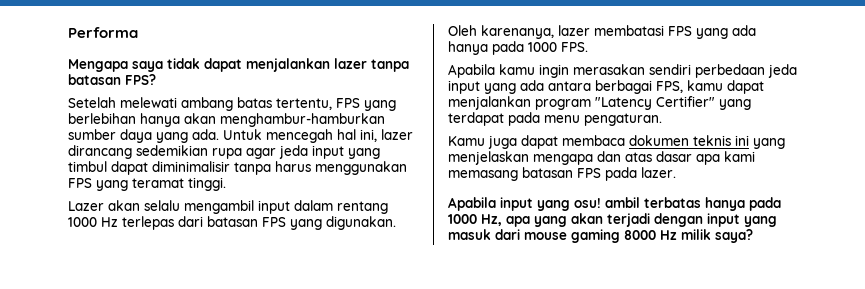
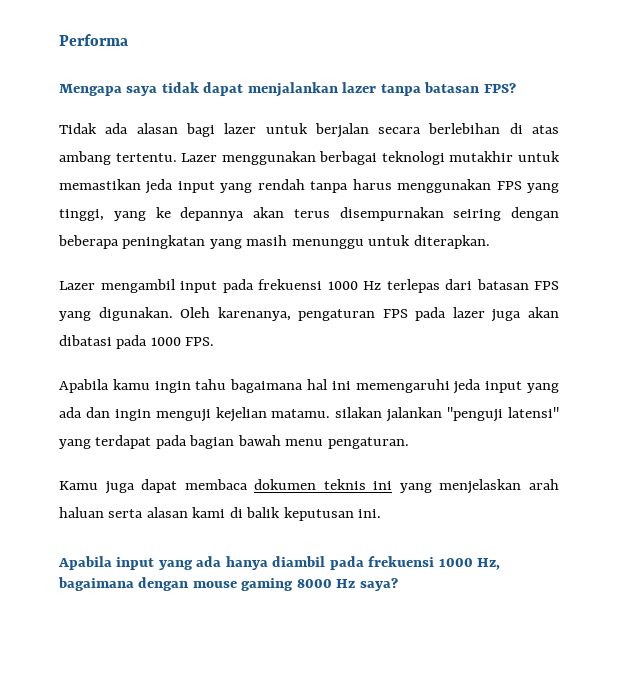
[68,97,396,111] [68,113,385,127] [68,129,413,143] [68,145,380,159] [68,161,230,175] Setelah melewati ambang batas tertentu, FPS yang berlebihan hanya akan menghambur-hamburkan sumber daya yang ada. Untuk mencegah hal ini, lazer dirancang sedemikian rupa agar jeda input yang timbul dapat diminimalisir -> [59,123,560,138] [59,151,560,165] [59,179,305,194] Tidak ada alasan bagi lazer untuk berjalan secara berlebihan di atas ambang tertentu. Lazer menggunakan berbagai teknologi mutakhir untuk memastikan jeda input yang rendah
[132,177,226,191] [68,200,388,214] teramat tinggi. // Lazer akan selalu mengambil input dalam rentang -> [59,207,559,221] [58,235,490,249] [59,279,322,293] tinggi, yang ke depannya akan terus disempurnakan seiring dengan beberapa peningkatan yang masih menunggu untuk diterapkan. // Lazer mengambil input pada frekuensi
[558,25,756,39] [448,41,488,55] lazer membatasi FPS yang ada hanya -> [298,307,559,322] [59,335,112,346] pengaturan FPS pada lazer juga akan dibatasi
[573,64,797,78] [448,80,764,94] [448,96,715,110] merasakan sendiri perbedaan jeda input yang ada antara berbagai FPS, kamu dapat menjalankan program "Latency Certifier" -> [195,379,560,394] [59,407,560,422] tahu bagaimana hal ini memengaruhi jeda input yang ada dan ingin menguji kejelian matamu. silakan jalankan "penguji latensi"
(540, 119) none -> [189,435,281,449] bagian bawah
[533,151,755,165] [448,167,676,181] [448,197,781,211] [448,213,777,227] [448,229,520,240] mengapa dan atas dasar apa kami memasang batasan FPS pada lazer. // Apabila input yang osu! ambil terbatas hanya pada 1000 Hz, apa yang akan terjadi dengan input yang masuk dari -> [529,479,559,490] [59,507,382,521] [58,556,501,570] [58,577,189,591] arah haluan serta alasan kami di balik keputusan ini. // Apabila input yang ada hanya diambil pada frekuensi 1000 Hz, bagaimana dengan
[681,229,711,240] milik -> (356, 583) none

